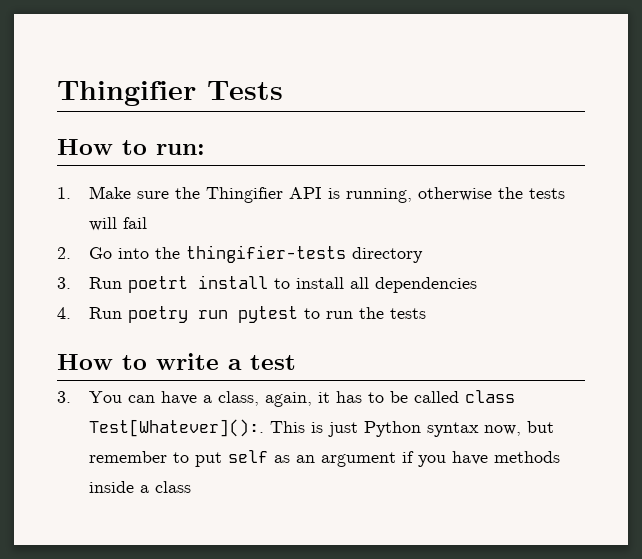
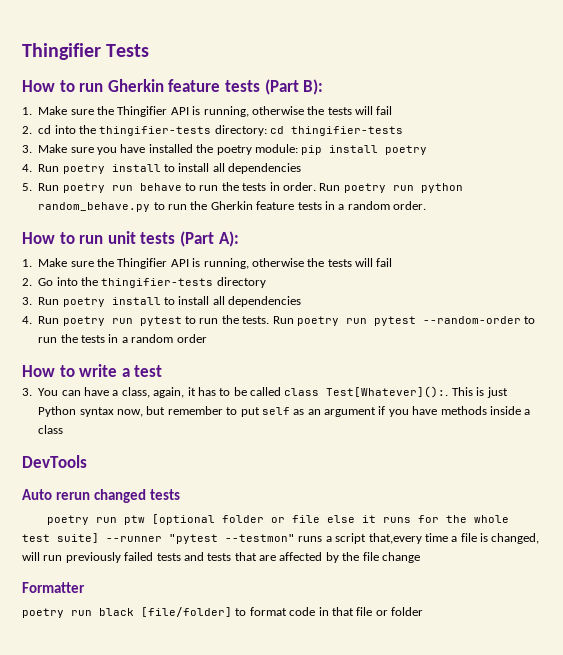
[156,144,205,155] run: -> [79,79,324,95] [22,106,393,117] [22,125,404,136] [22,144,428,155] [22,163,302,174] [22,182,463,193] [38,201,426,212] [22,231,239,247] run Gherkin feature tests (Part B): // 1. Make sure the Thingifier API is running, otherwise the tests will fail // 2. cd into the thingifier-tests directory: cd thingifier-tests // 3. Make sure you have installed the poetry module: pip install poetry // 4. Run poetry install to install all dependencies // 5. Run poetry run behave to run the tests in order. Run poetry run python random_behave.py to run the Gherkin feature tests in a random order. // How to run unit tests (Part A):
[128,276,189,293] poetrt -> [62,297,105,307] poetry
[390,308,427,319] tests -> [242,316,536,326] [38,334,207,343] tests. Run poetry run pytest --random-order to run the tests in a random order
(192, 487) none -> [22,455,87,468] [22,489,180,503] [46,514,509,525] [22,533,540,544] [22,552,420,563] [22,582,85,593] [22,607,423,618] // DevTools // Auto rerun changed tests // poetry run ptw [optional folder or file else it runs for the whole test suite] --runner "pytest --testmon" runs a script that,every time a file is changed, will run previously failed tests and tests that are affected by the file change // Formatter // poetry run black [file/folder] to format code in that file or folder

